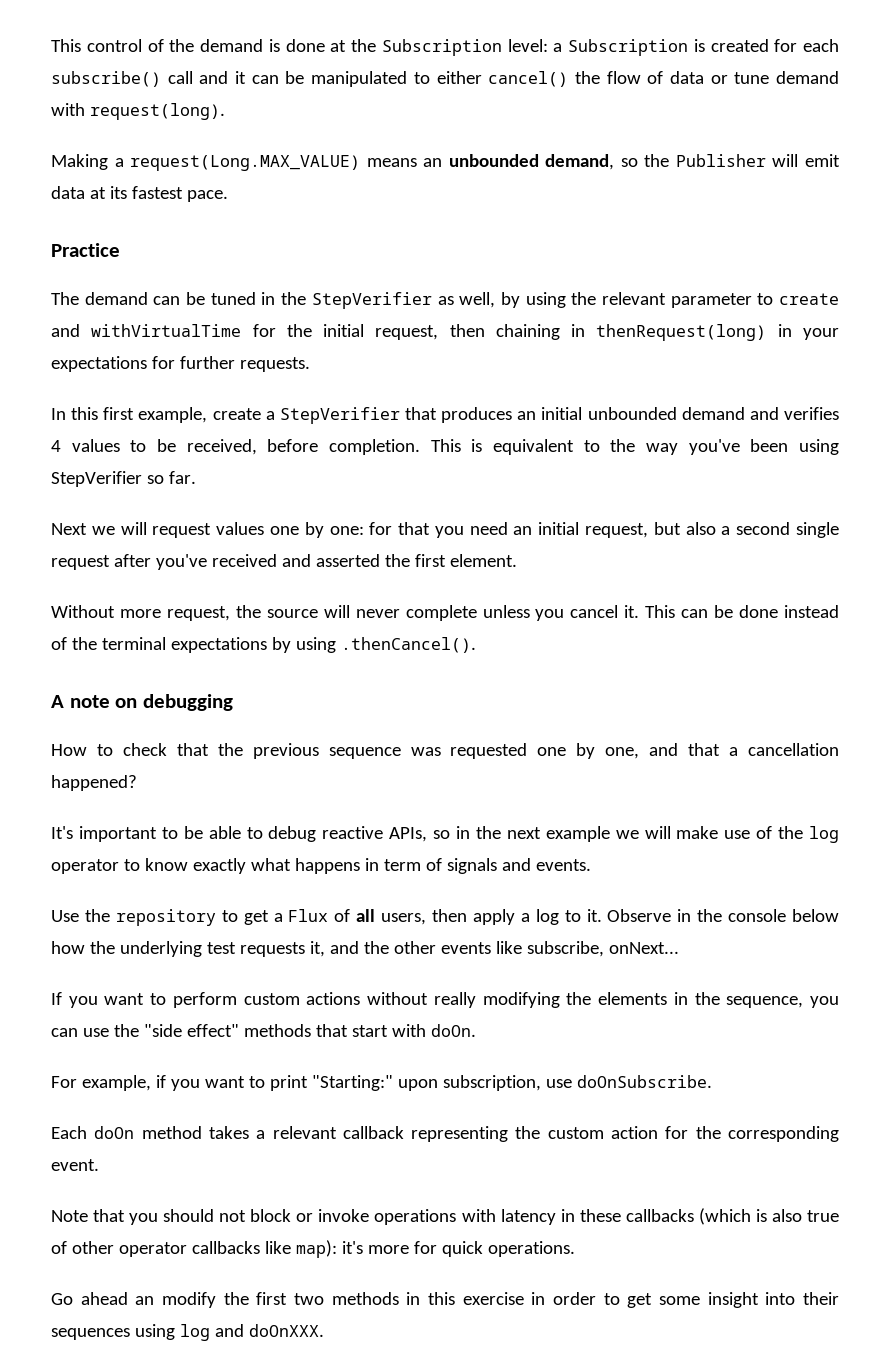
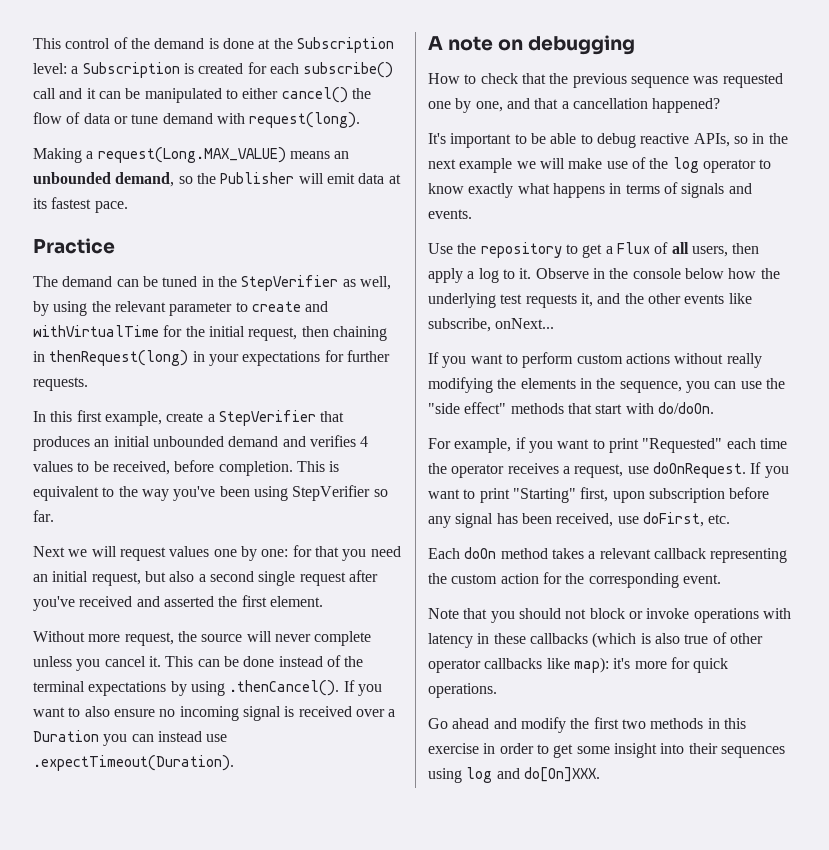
(476, 645) none -> [343,680,382,696] [33,706,396,721] [33,730,228,746] [33,755,234,771] If you want to also ensure no incoming signal is received over a Duration you can instead use .expectTimeout(Duration).
[383,859,421,871] term -> [625,184,660,194] terms
[430,1024,476,1037] doOn. -> [657,402,714,414] do/doOn.
[311,1075,712,1091] "Starting:" upon subscription, use doOnSubscribe. -> [642,438,787,453] [428,462,789,478] [428,487,770,503] [428,512,731,528] "Requested" each time the operator receives a request, use doOnRequest. If you want to print "Starting" first, upon subscription before any signal has been received, use doFirst, etc.
[135,1296,155,1305] an -> [493,718,517,729] and
[248,1324,324,1337] doOnXXX. -> [523,767,600,782] do[On]XXX.

